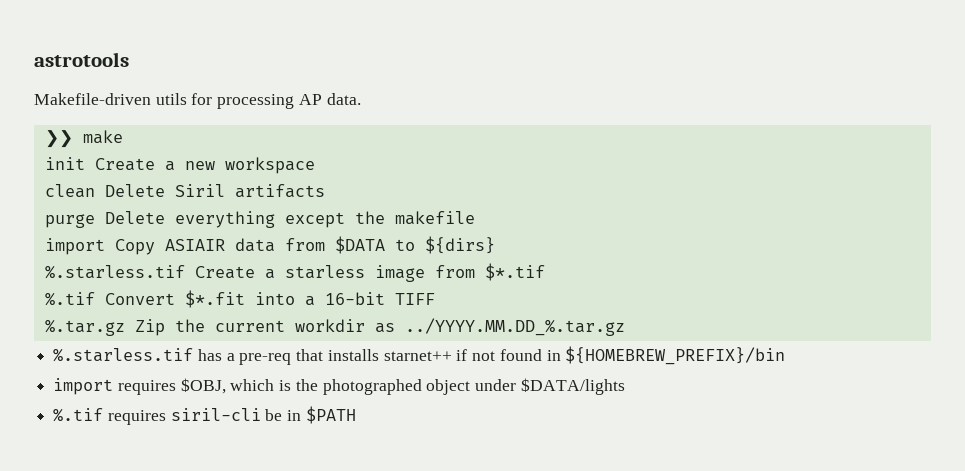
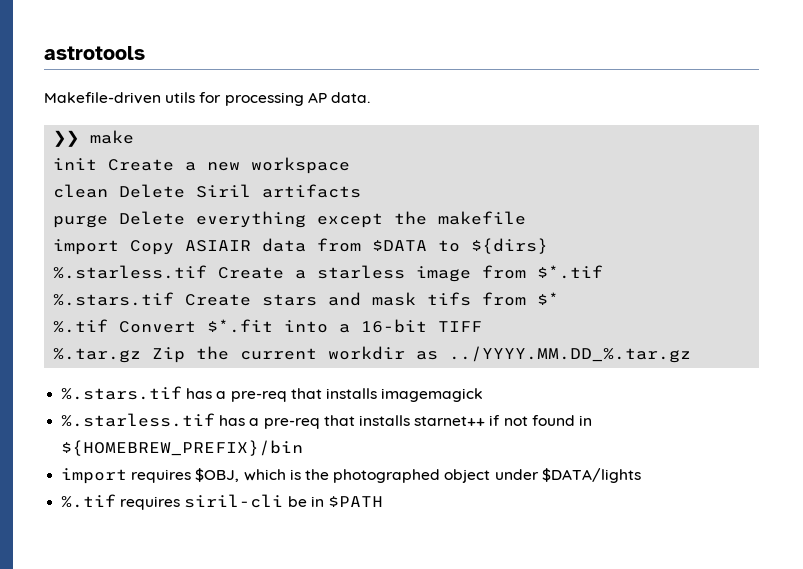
(545, 272) none -> [53,292,560,306] // %.stars.tif Create stars and mask tifs from $*
(625, 327) none -> [61,386,484,402] // %.stars.tif has a pre-req that installs imagemagick

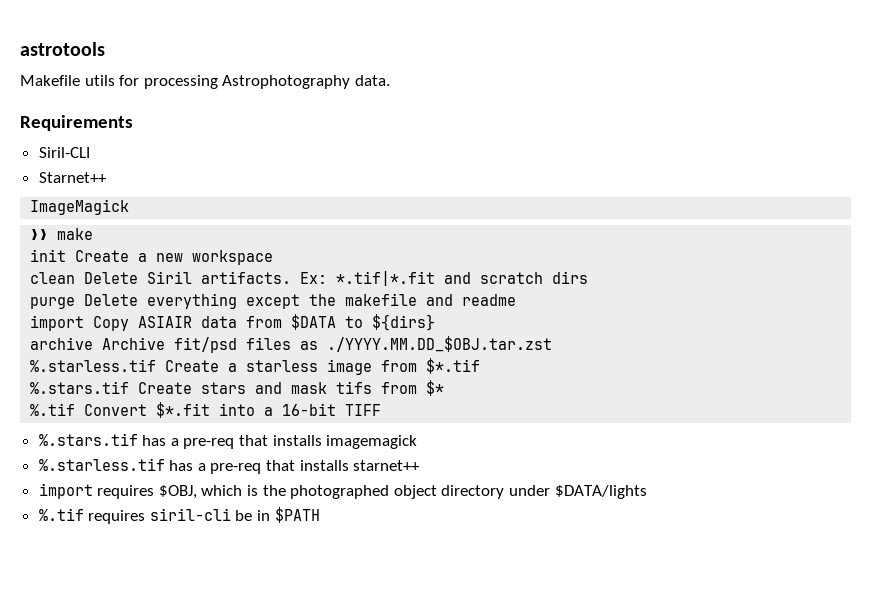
[44,92,161,104] Makefile-driven -> [20,75,80,86] Makefile
[307,92,327,103] AP -> [222,75,351,89] Astrophotography
(370, 97) none -> [20,115,133,131] [38,147,90,158] [38,172,107,183] [30,199,130,215] // Requirements // Siril-CLI // Starnet++ // ImageMagick
[262,184,362,198] artifacts -> [201,271,589,286] artifacts. Ex: *.tif|*.fit and scratch dirs
(527, 218) none -> [426,294,517,306] and readme
(549, 246) none -> [30,336,553,353] // archive Archive fit/psd files as ./YYYY.MM.DD_$OBJ.tar.zst
[53,346,692,363] // %.tar.gz Zip the current workdir as ../YYYY.MM.DD_%.tar.gz -> (382, 410) none
[489,415,592,426] [61,440,304,456] if not found in ${HOMEBREW_PREFIX}/bin -> (421, 465) none
(491, 476) none -> [441,485,505,499] directory

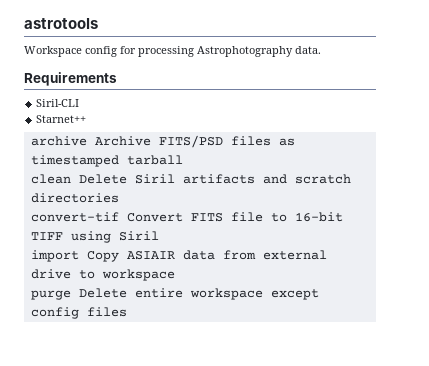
[20,75,115,86] Makefile utils -> [24,46,117,57] Workspace config
[30,199,130,215] [30,228,94,240] [30,249,274,265] [30,271,589,286] [30,293,517,309] ImageMagick // ❯❯ make // init Create a new workspace // clean Delete Siril artifacts. Ex: *.tif|*.fit and scratch dirs // purge Delete everything except the makefile and readme -> [30,135,295,148] [30,155,183,167] [30,174,351,184] [30,193,119,203] [30,212,343,222] [30,231,159,243] archive Archive FITS/PSD files as timestamped tarball // clean Delete Siril artifacts and scratch directories // convert-tif Convert FITS file to 16-bit TIFF using Siril
[291,314,436,331] [30,336,553,353] [30,358,481,375] [30,380,445,396] [30,402,382,418] [38,433,418,449] [38,458,421,474] [38,483,647,499] [38,507,320,524] $DATA to ${dirs} // archive Archive fit/psd files as ./YYYY.MM.DD_$OBJ.tar.zst // %.starless.tif Create a starless image from $*.tif // %.stars.tif Create stars and mask tifs from $* // %.tif Convert $*.fit into a 16-bit TIFF // %.stars.tif has a pre-req that installs imagemagick // %.starless.tif has a pre-req that installs starnet++ // import requires $OBJ, which is the photographed object directory under $DATA/lights // %.tif requires siril-cli be in $PATH -> [262,250,327,260] [30,269,175,281] [30,288,319,300] [30,307,127,319] external drive to workspace // purge Delete entire workspace except config files

